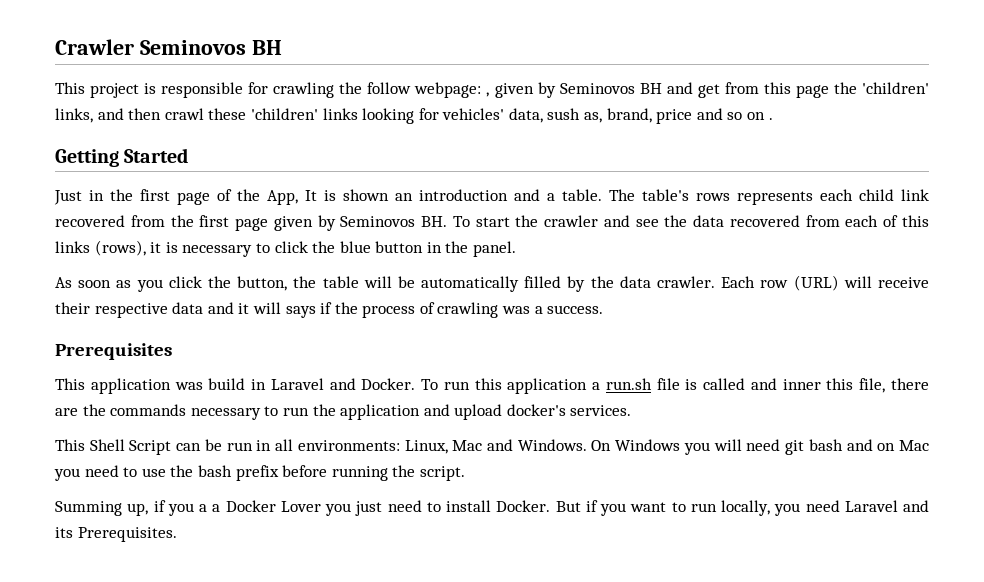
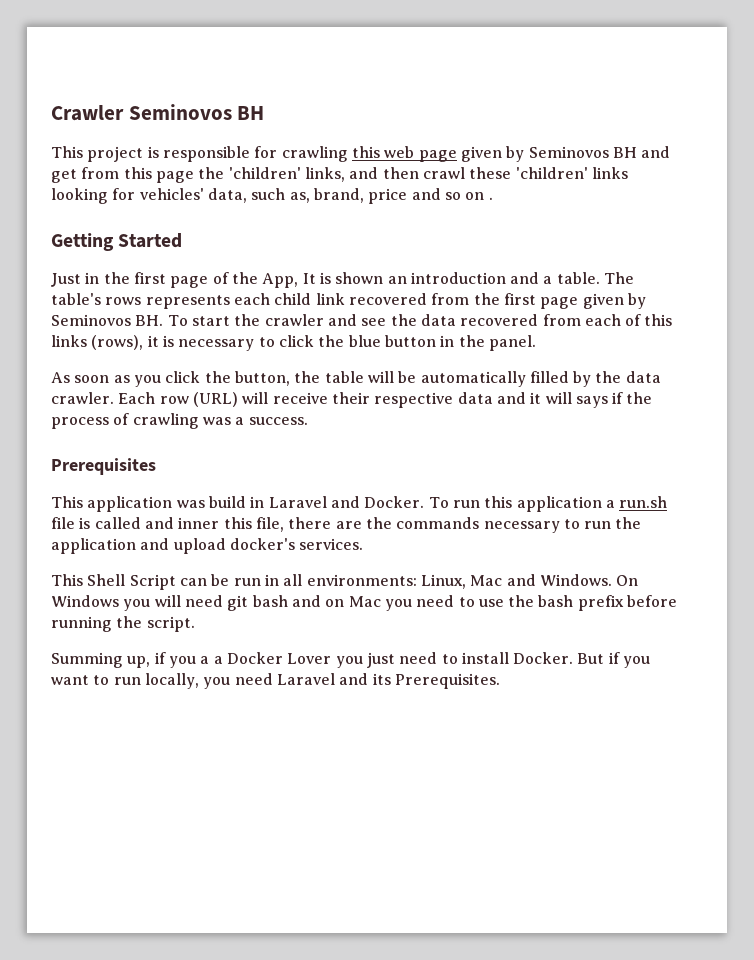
[339,82,490,98] the follow webpage: , -> [351,146,457,162] this web page
[547,108,581,120] sush -> [251,188,286,200] such

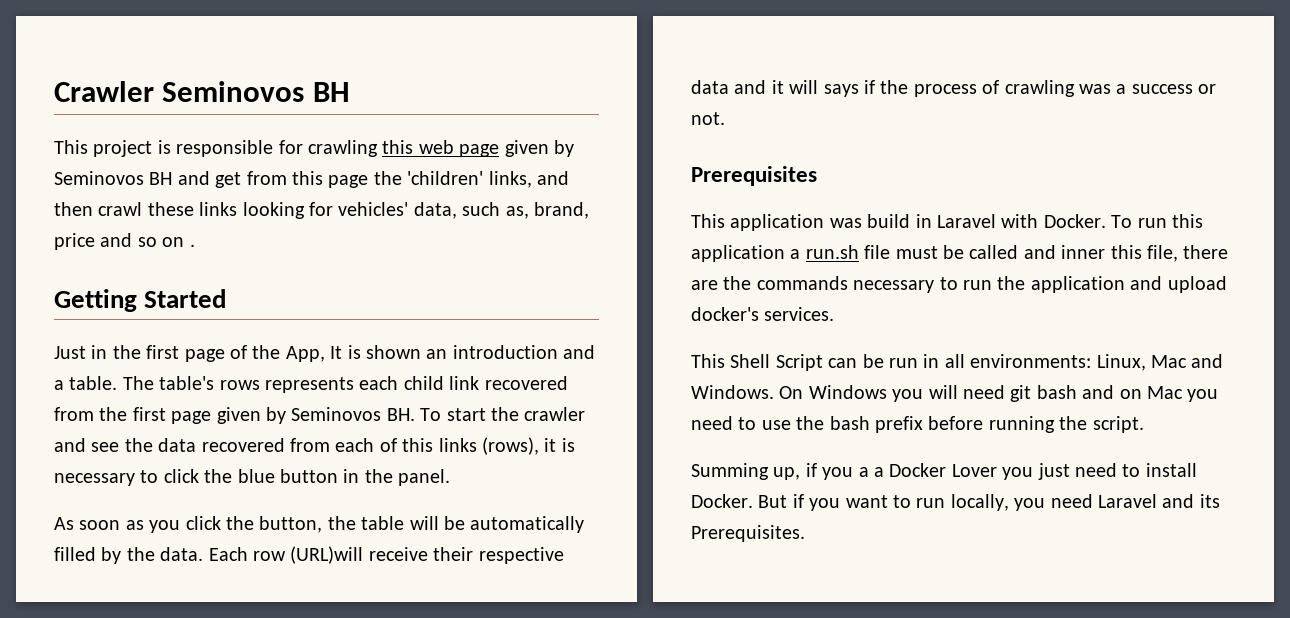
[515,167,588,179] 'children' -> (194, 209) none
[625,371,661,383] [51,392,269,407] data crawler. Each row (URL) will -> [160,546,364,564] data. Each row (URL)will
[248,417,308,425] success. -> [1131,84,1217,94] [691,112,725,125] success or not.
[330,496,360,508] and -> [1001,214,1039,228] with
[79,517,91,529] is -> [895,245,964,259] must be

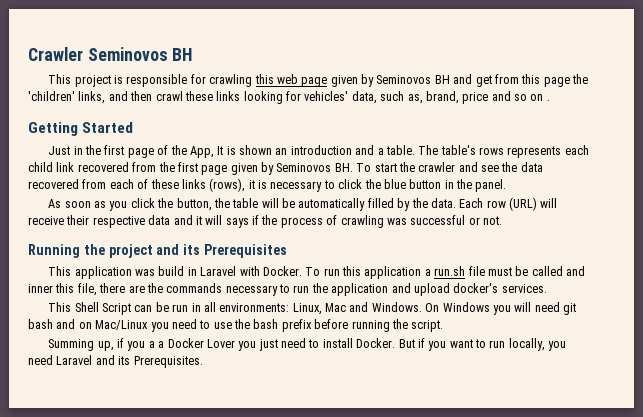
[402,438,434,452] this -> [150,179,179,189] these
[290,546,364,564] (URL)will -> [509,197,558,211] (URL) will
[1116,84,1193,94] a success -> [410,215,466,225] successful
(725, 118) none -> [28,244,201,258] Running the project and its
[1147,386,1183,399] Mac -> [95,320,149,330] Mac/Linux

